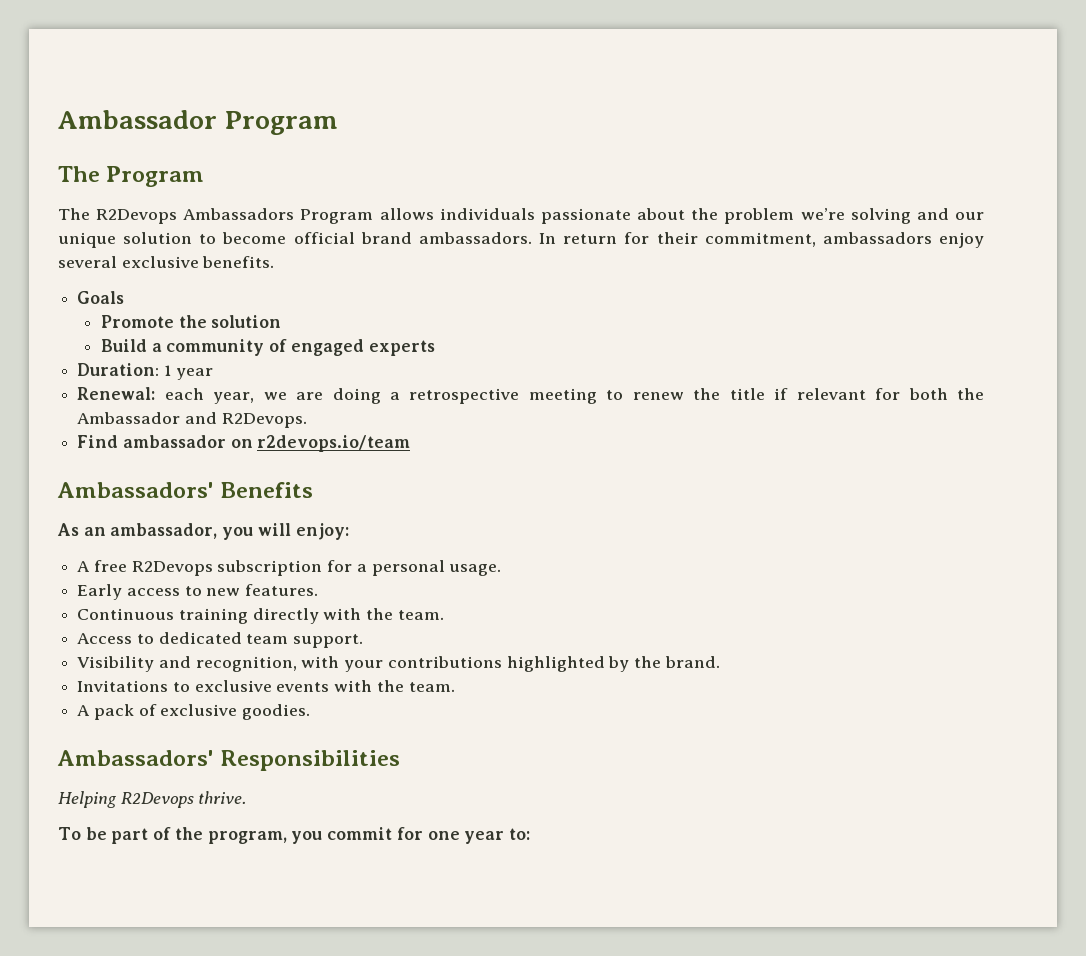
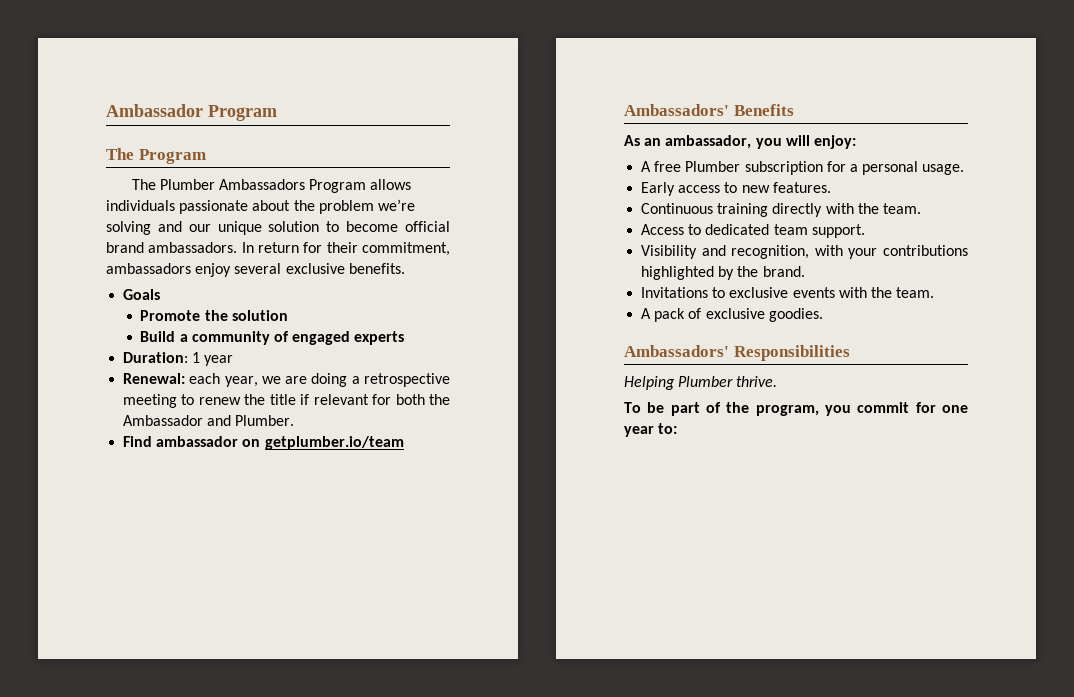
[96,209,178,224] R2Devops -> [159,179,215,190] Plumber
[221,413,307,428] R2Devops. -> [235,415,295,426] Plumber.
[257,435,411,452] r2devops.io/team -> [264,436,404,450] getplumber.io/team
[131,561,213,576] R2Devops -> [685,161,741,172] Plumber
[120,792,194,808] R2Devops -> [678,376,734,387] Plumber

